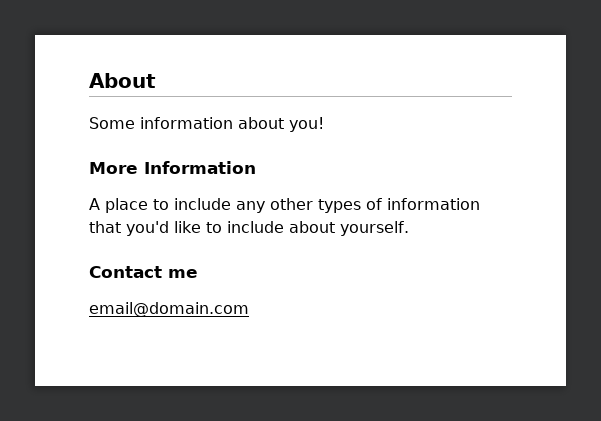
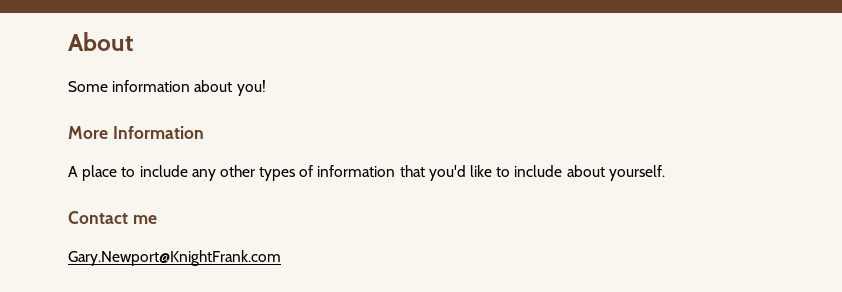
[89,302,249,317] email@domain.com -> [68,250,281,266] Gary.Newport@KnightFrank.com

